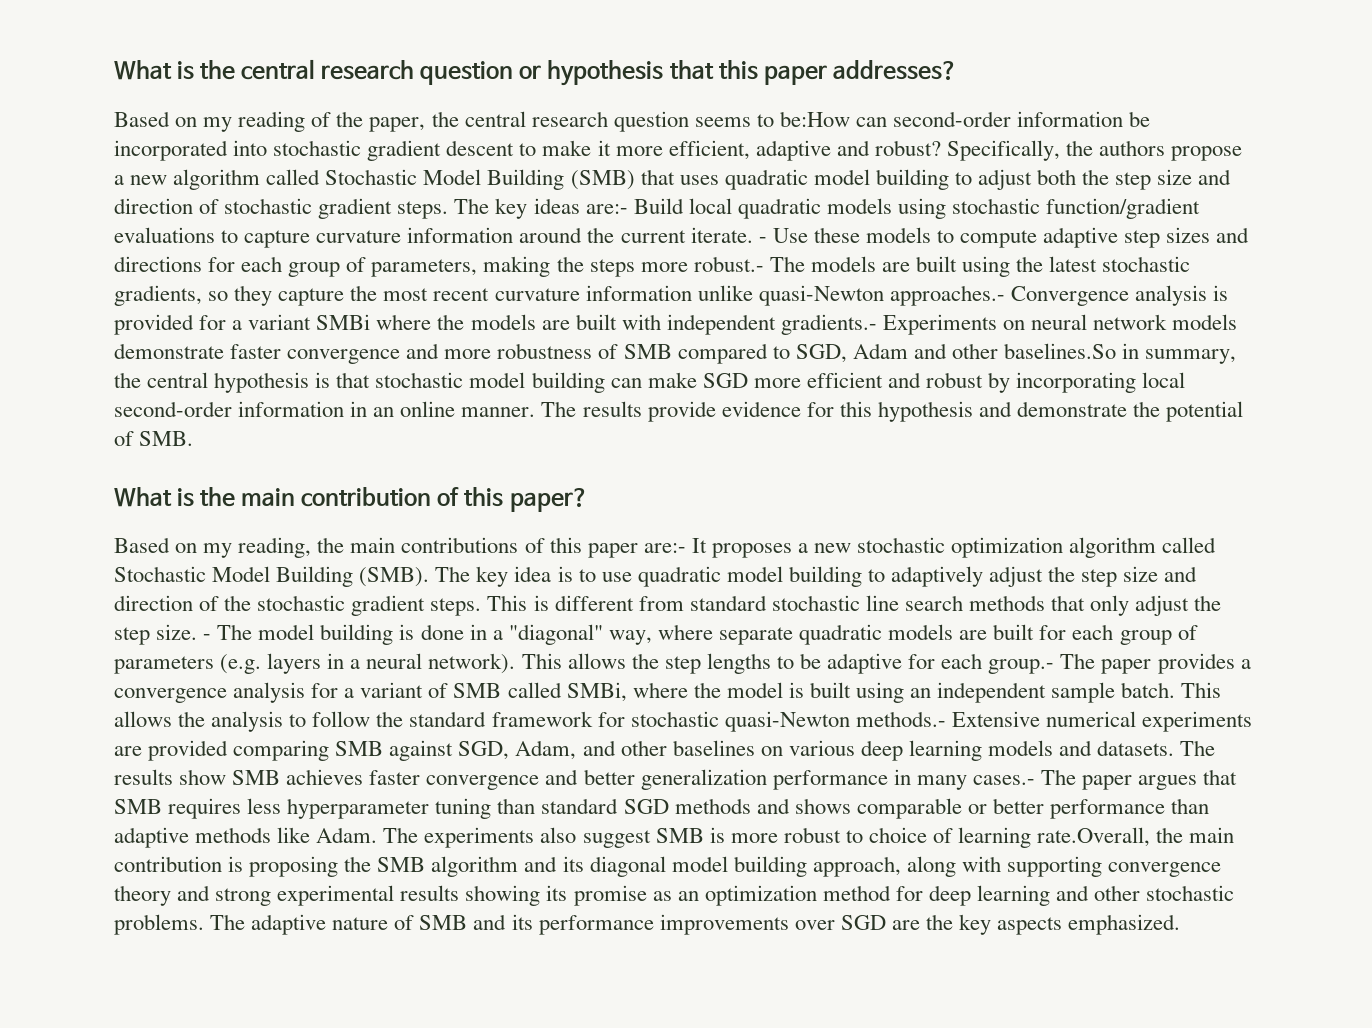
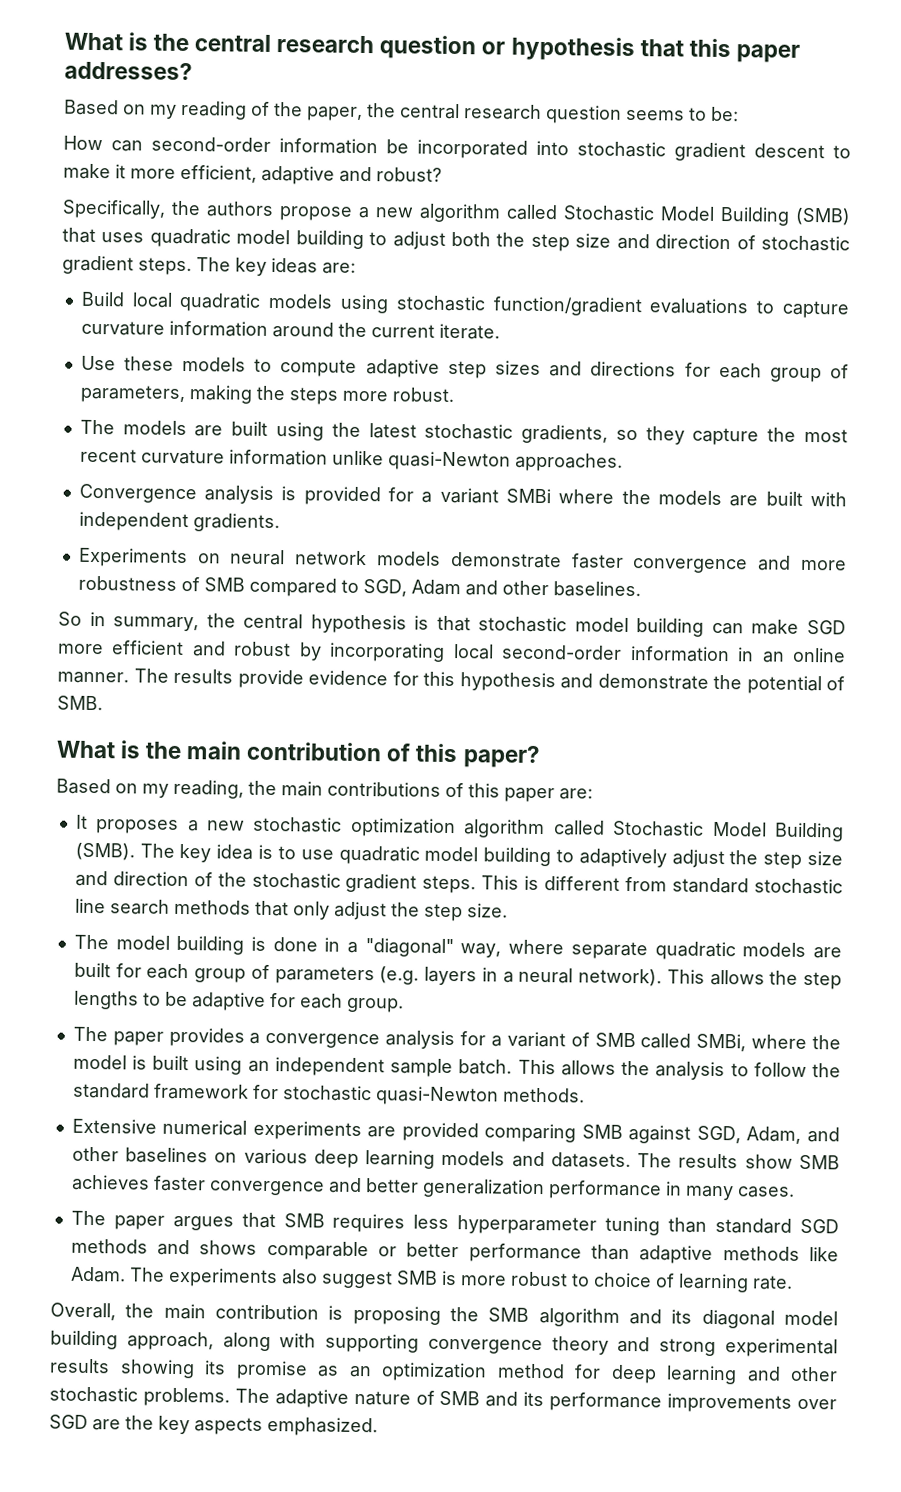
[779,111,850,127] be:How -> [710,106,739,122] [63,135,103,151] be: // How
(941, 148) none -> (442, 174) //
[585,204,628,214] are:- -> [322,262,356,274] are: //
[758,237,767,243] - -> (500, 331) //
[693,256,764,272] robust.- -> [391,387,454,403] robust. //
[889,285,1005,306] approaches.- -> [514,452,623,472] approaches. //
[780,314,877,335] gradients.- -> [192,513,280,533] gradients. //
[1004,343,1117,359] baselines.So -> [552,581,641,598] [58,611,82,626] baselines. // So
[643,543,686,553] are:- -> [559,788,593,800] are: //
[203,634,212,640] - -> (508, 910) //
[988,659,1055,674] group.- -> [346,997,404,1013] group. //
[855,711,946,727] methods.- -> [502,1087,585,1103] methods. //
[972,775,1035,785] cases.- -> [736,1186,795,1198] cases. //
[1037,827,1151,847] rate.Overall, -> [751,1275,793,1290] [50,1302,116,1321] rate. // Overall,

